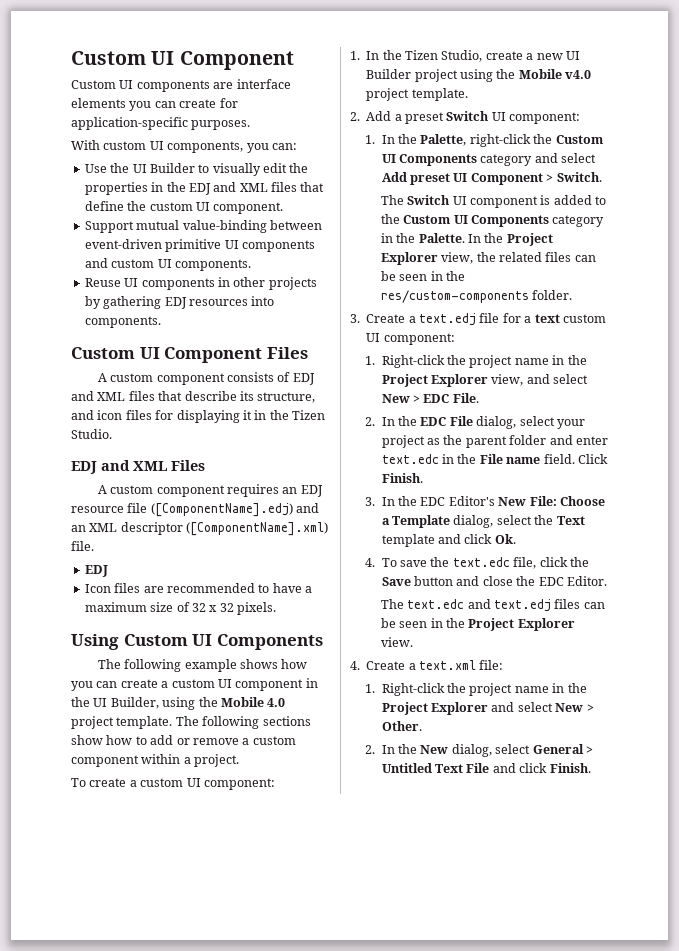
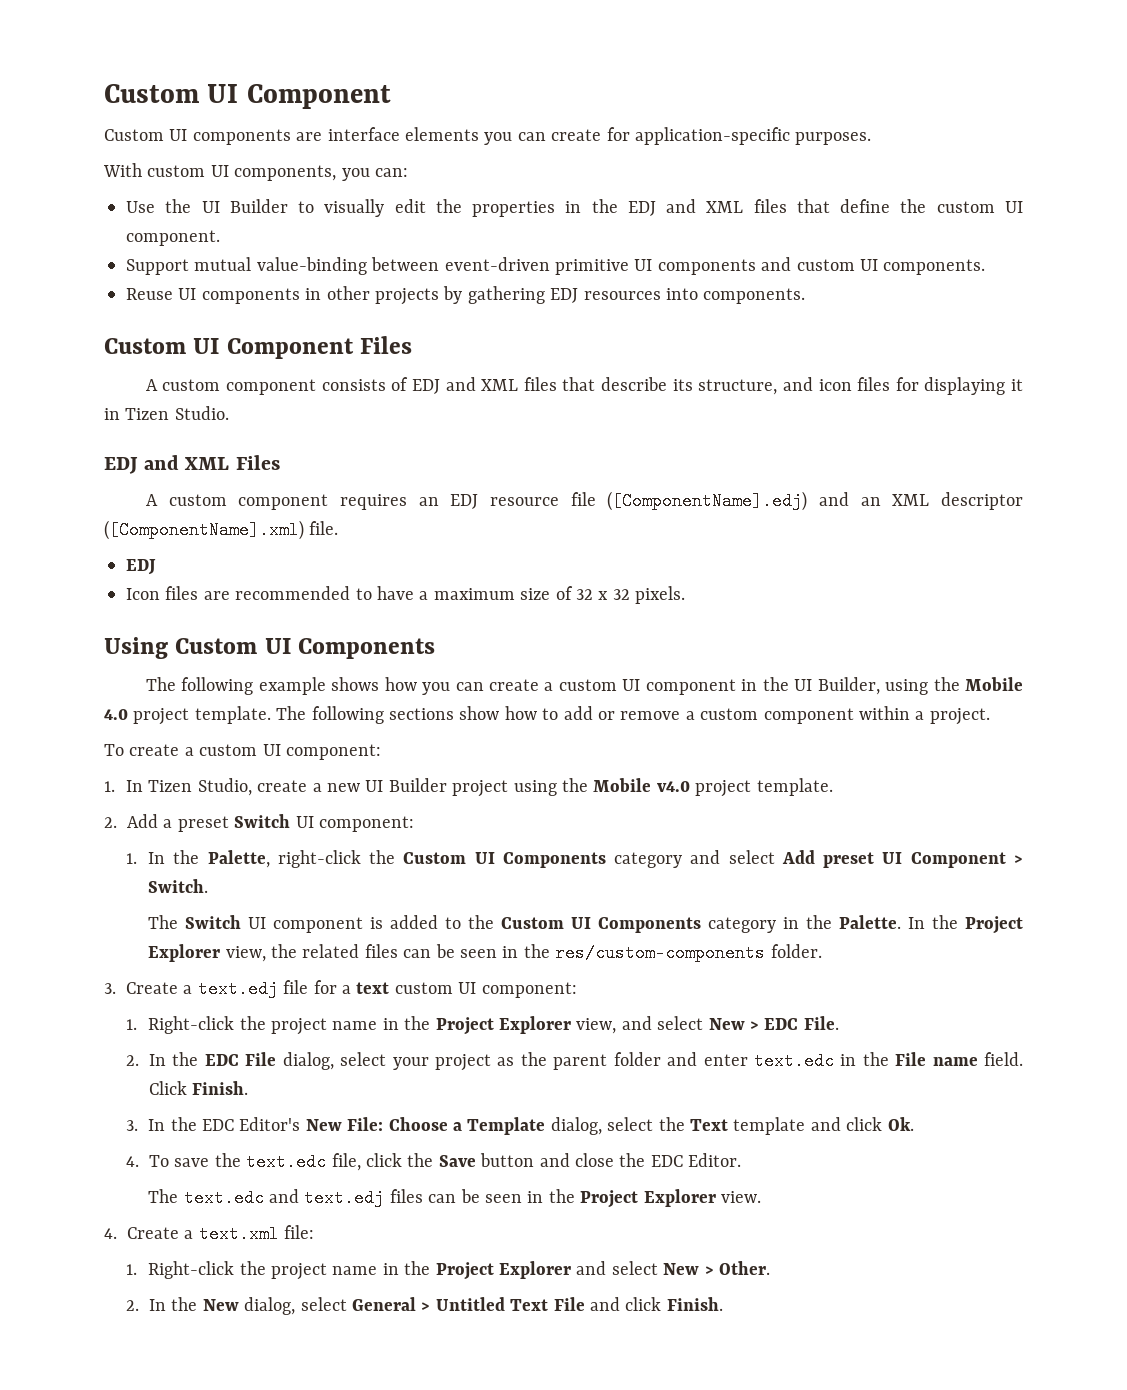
[269,410,289,420] the -> (120, 414) none
[382,50,402,60] the -> (144, 786) none

